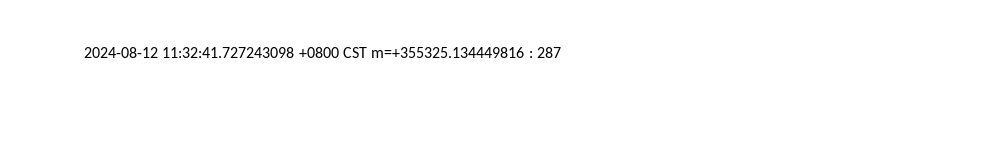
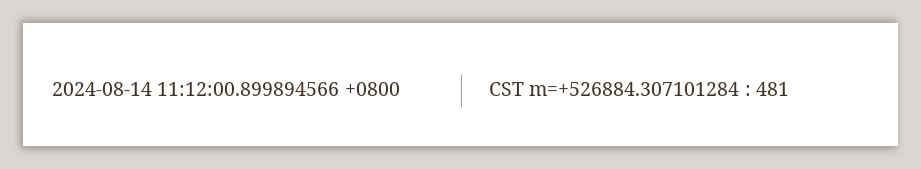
[84,47,561,58] 2024-08-12 11:32:41.727243098 +0800 CST m=+355325.134449816 : 287 -> [52,82,789,96] 2024-08-14 11:12:00.899894566 +0800 CST m=+526884.307101284 : 481

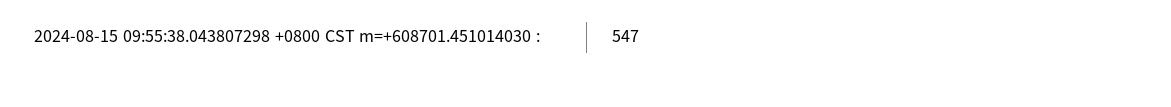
[52,82,789,96] 2024-08-14 11:12:00.899894566 +0800 CST m=+526884.307101284 : 481 -> [34,30,639,42] 2024-08-15 09:55:38.043807298 +0800 CST m=+608701.451014030 : 547

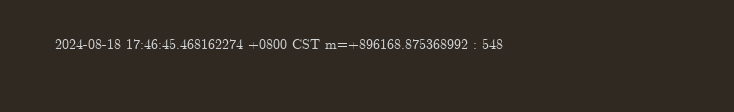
[34,30,639,42] 2024-08-15 09:55:38.043807298 +0800 CST m=+608701.451014030 : 547 -> [55,38,503,49] 2024-08-18 17:46:45.468162274 +0800 CST m=+896168.875368992 : 548

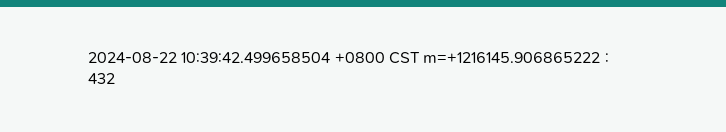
[55,38,503,49] 2024-08-18 17:46:45.468162274 +0800 CST m=+896168.875368992 : 548 -> [88,52,609,64] [88,73,115,84] 2024-08-22 10:39:42.499658504 +0800 CST m=+1216145.906865222 : 432

